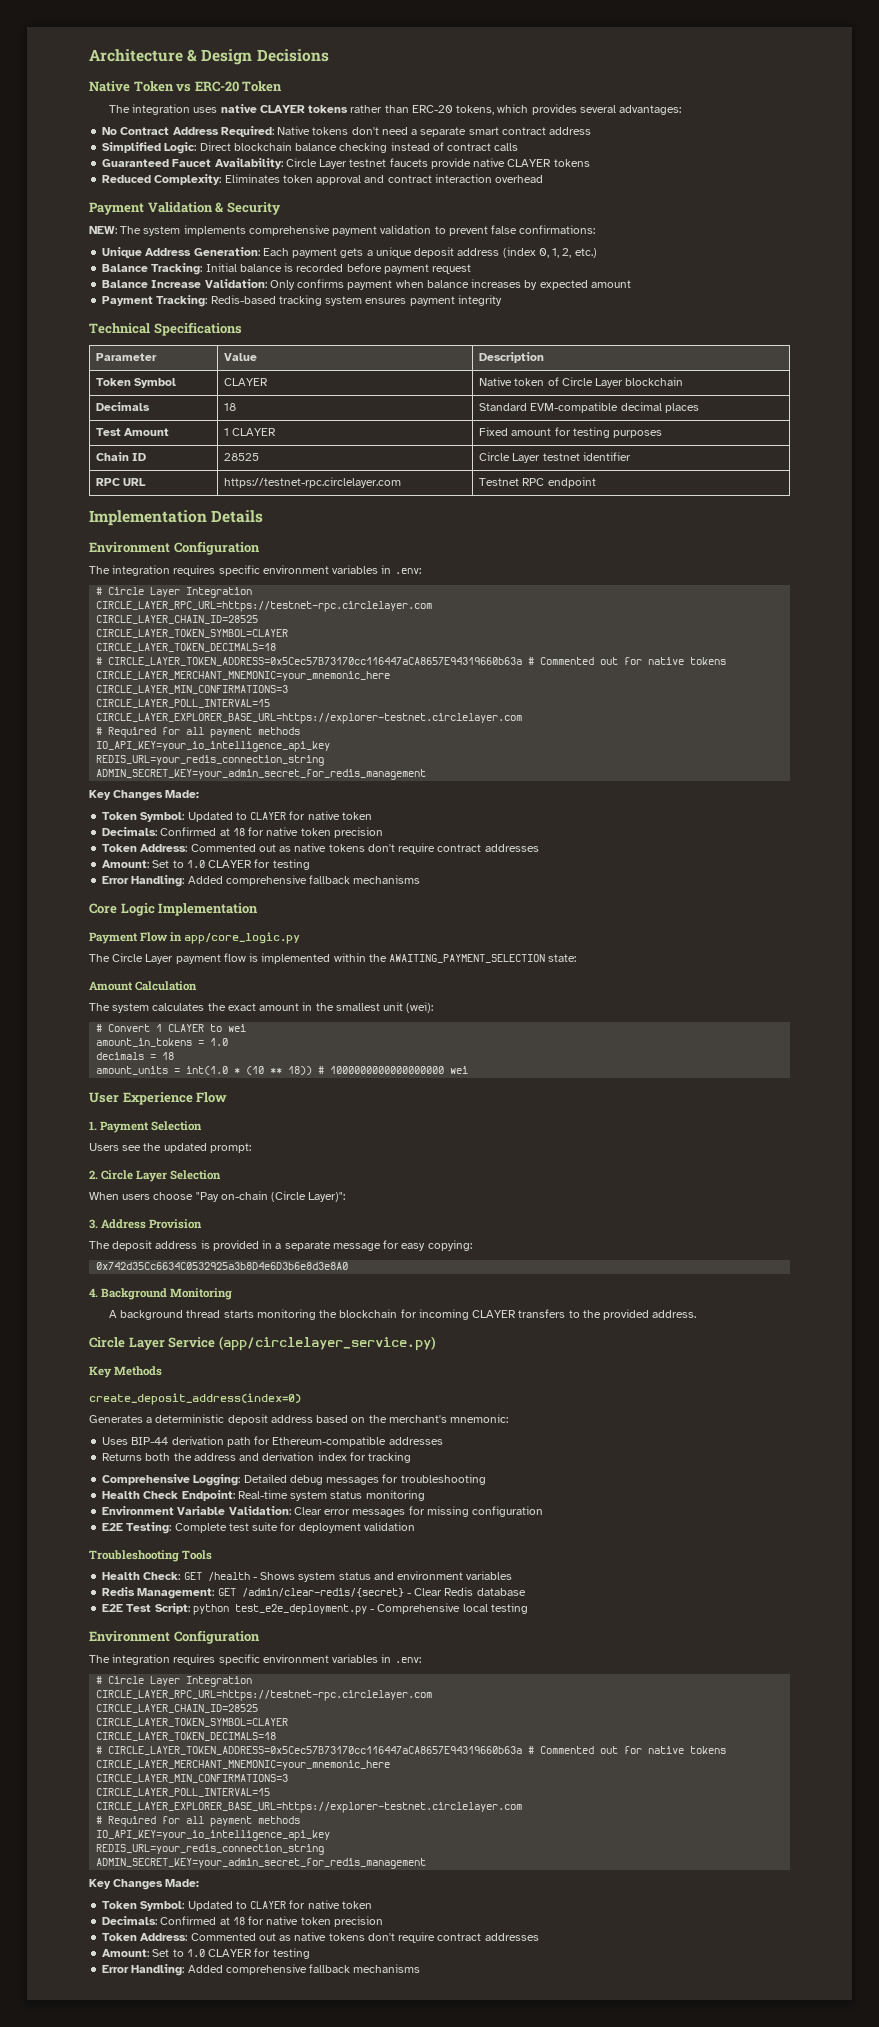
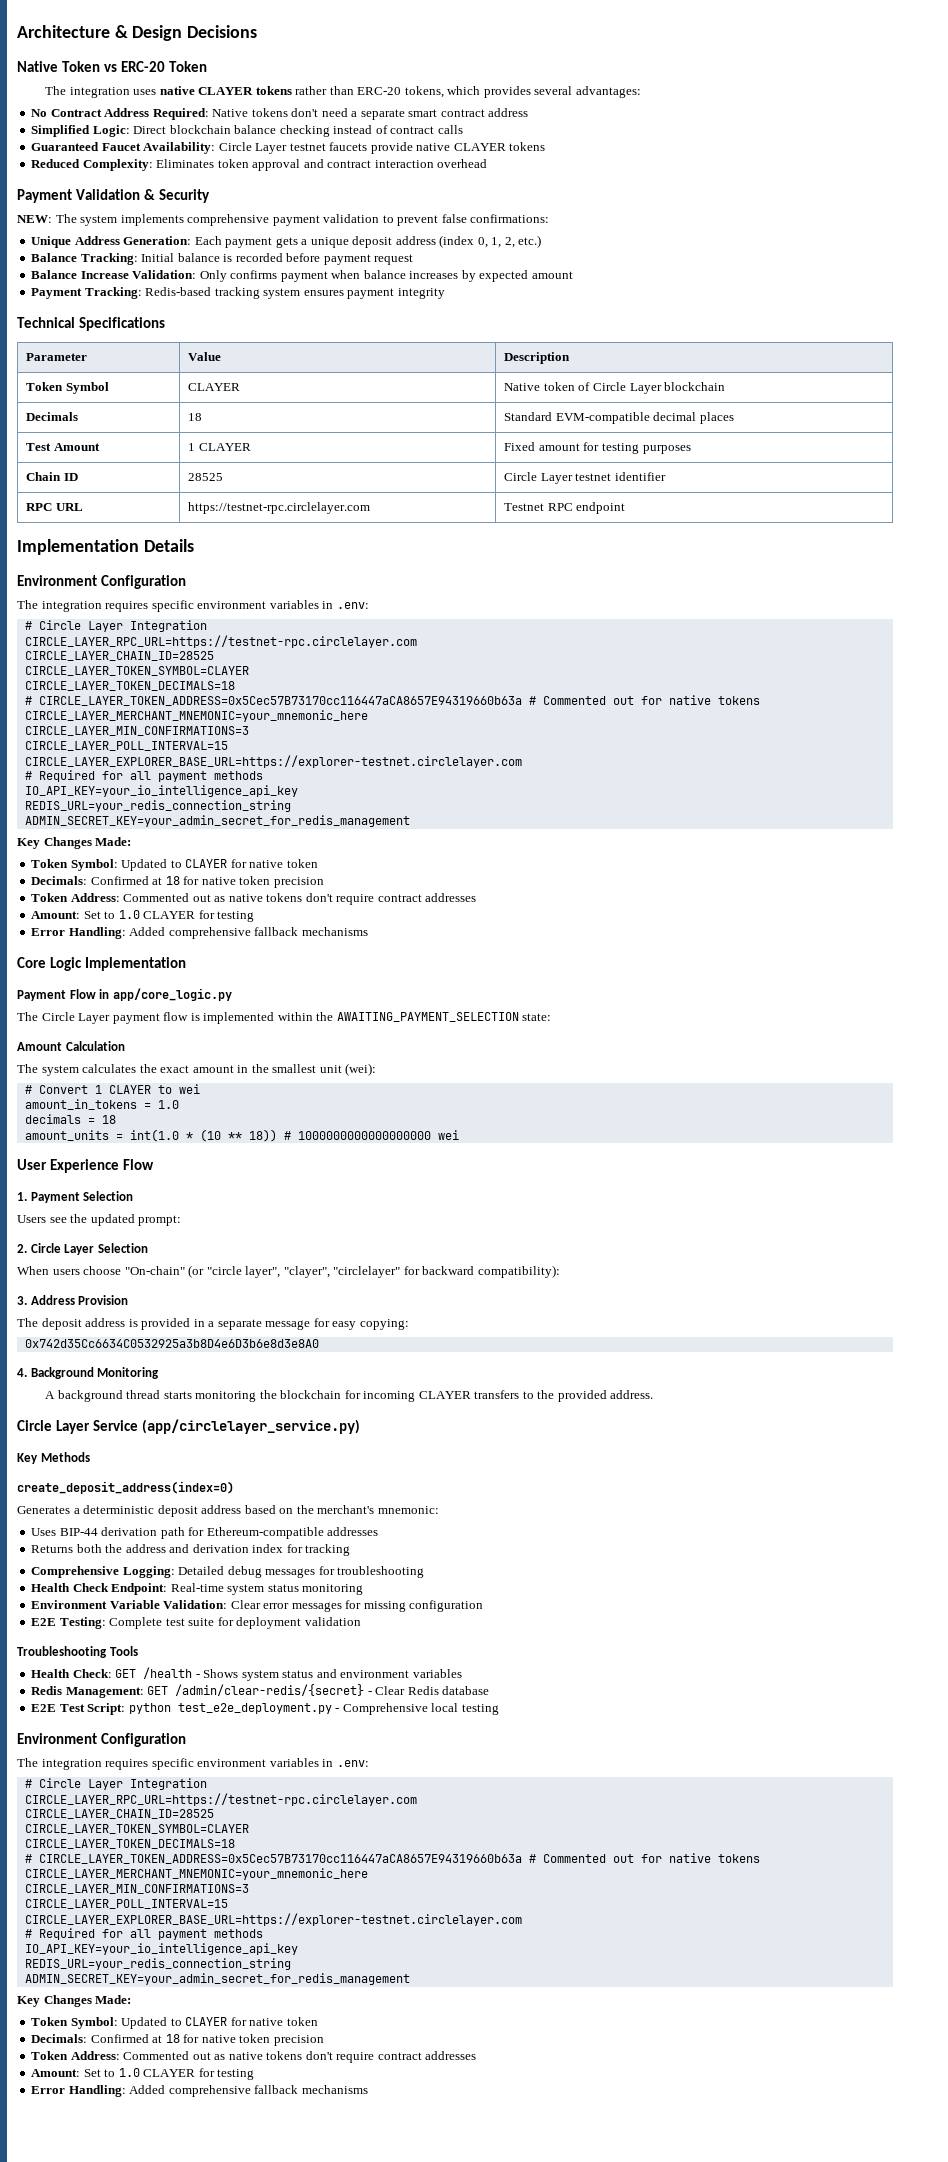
[195,1191,346,1202] "Pay on-chain (Circle Layer)": -> [124,1265,560,1278] "On-chain" (or "circle layer", "clayer", "circlelayer" for backward compatibility):

